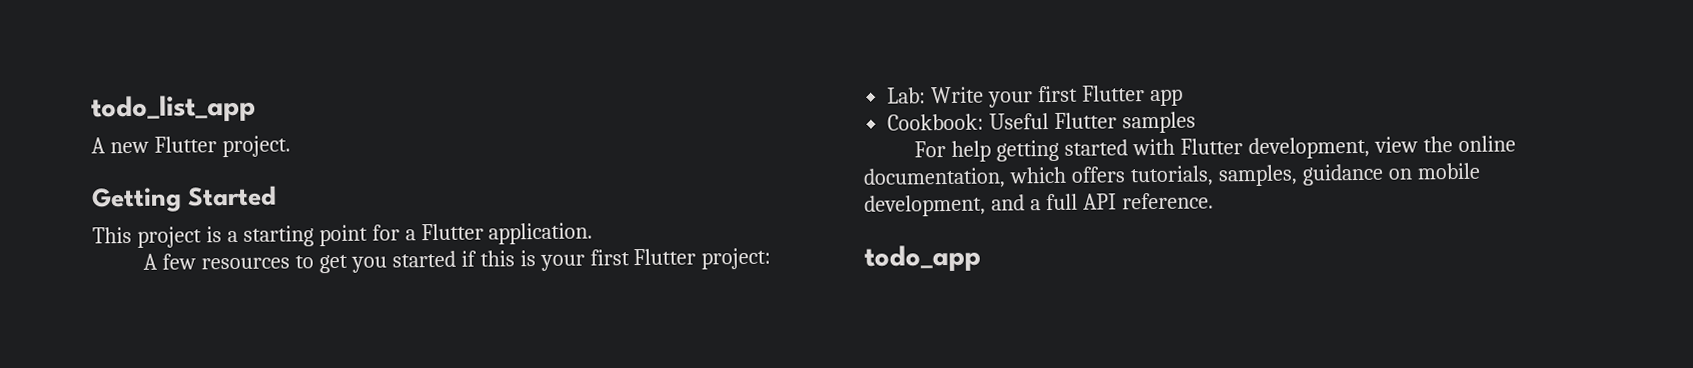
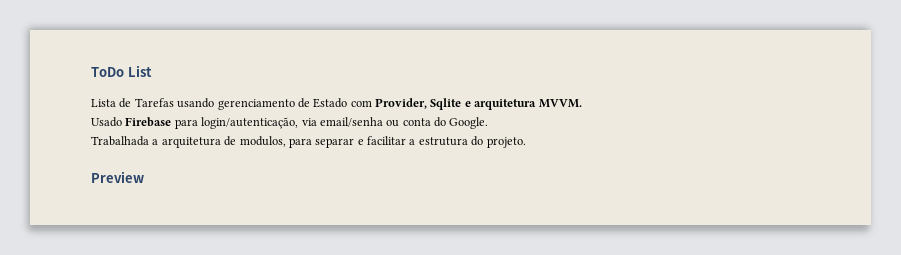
[91,94,256,123] [91,135,291,158] [92,185,278,213] [92,222,594,248] [143,247,772,274] [887,85,1183,108] [887,111,1197,134] [914,135,1516,162] [863,162,1480,189] [864,192,1214,217] [864,244,981,272] todo_list_app // A new Flutter project. // Getting Started // This project is a starting point for a Flutter application. // A few resources to get you started if this is your first Flutter project: // Lab: Write your first Flutter app // Cookbook: Useful Flutter samples // For help getting started with Flutter development, view the online documentation, which offers tutorials, samples, guidance on mobile development, and a full API reference. // todo_app -> [91,65,152,77] [91,98,582,110] [91,117,489,129] [91,136,526,148] [91,171,144,183] ToDo List // Lista de Tarefas usando gerenciamento de Estado com Provider, Sqlite e arquitetura MVVM. // Usado Firebase para login/autenticação, via email/senha ou conta do Google. // Trabalhada a arquitetura de modulos, para separar e facilitar a estrutura do projeto. // Preview

